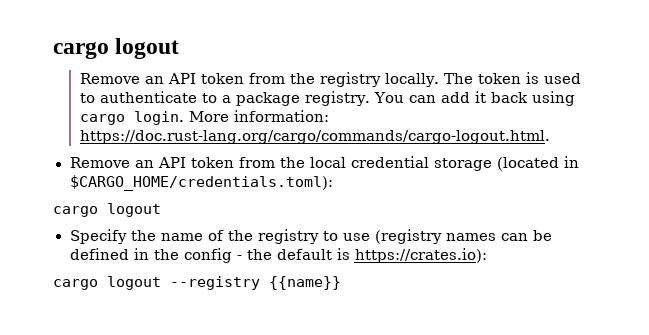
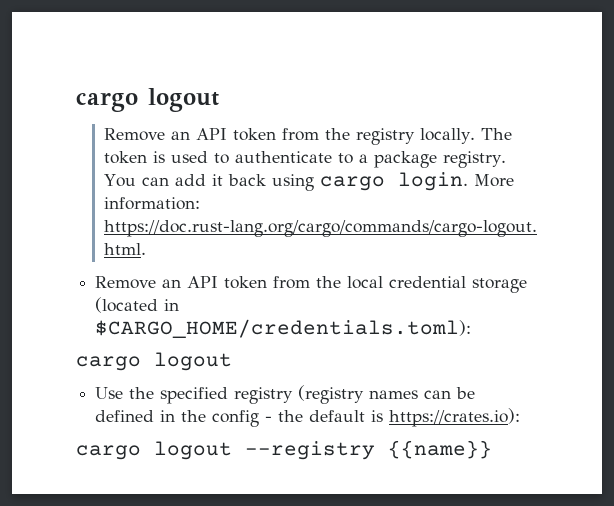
[69,229,370,244] Specify the name of the registry to use -> [95,387,294,404] Use the specified registry

